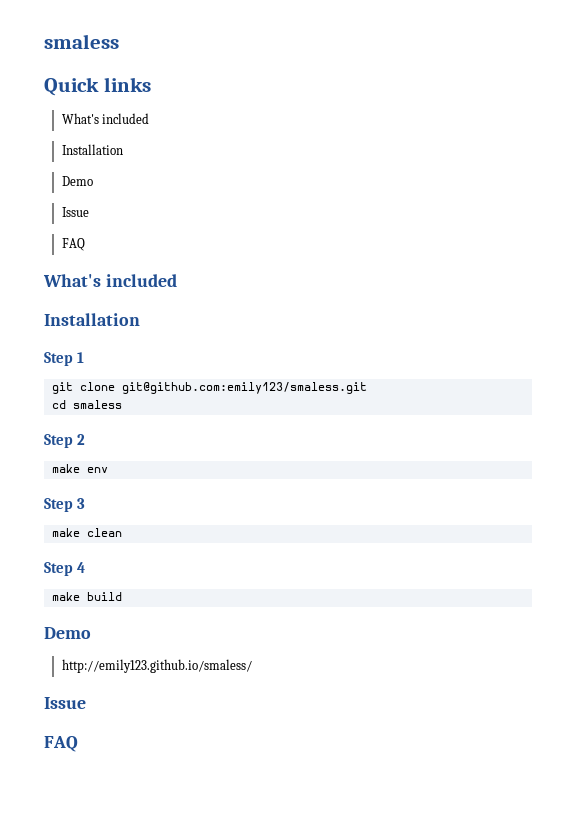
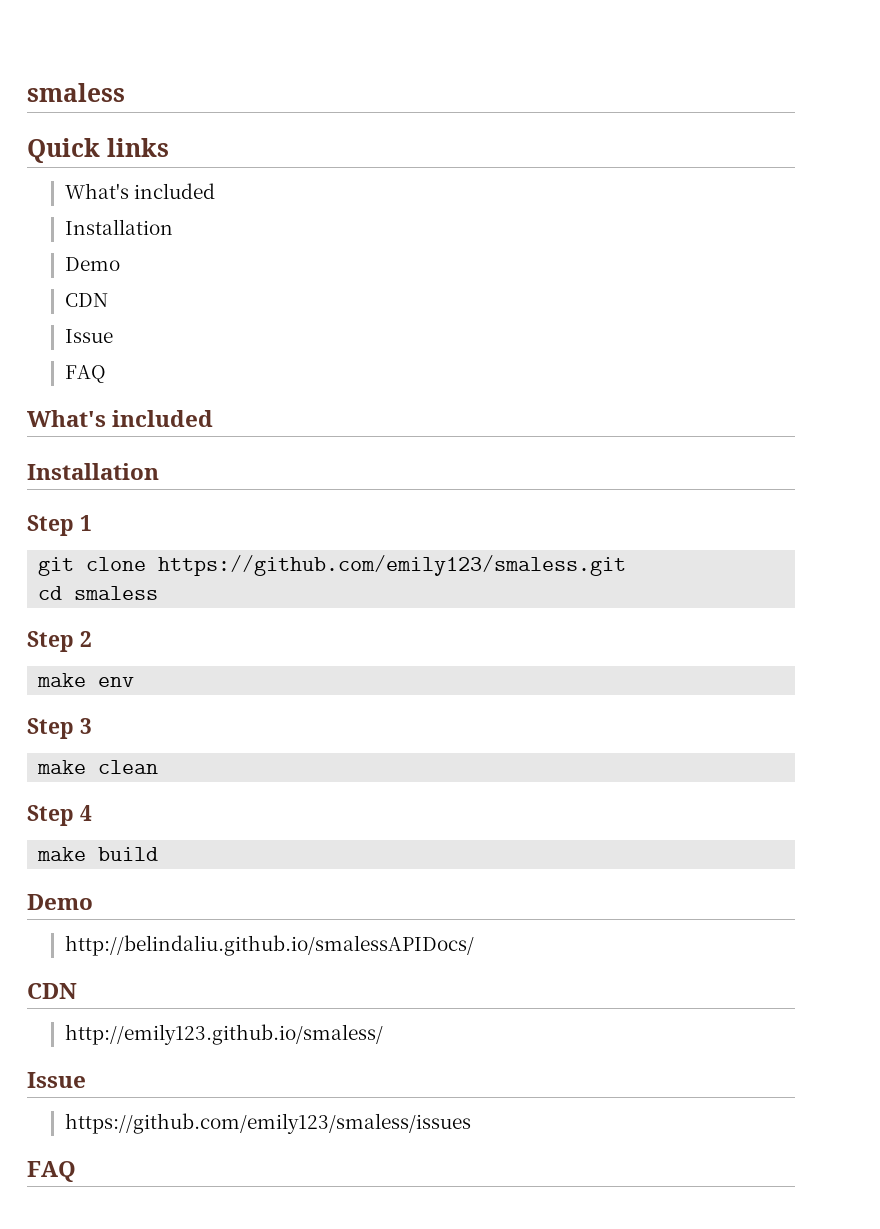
(93, 181) none -> [64,293,108,307] // CDN
[121,382,367,394] git@github.com:emily123/smaless.git -> [158,555,627,576] https://github.com/emily123/smaless.git
(91, 633) none -> [64,935,474,956] [27,983,77,999] // http://belindaliu.github.io/smalessAPIDocs/ // CDN
(86, 703) none -> [64,1113,471,1134] // https://github.com/emily123/smaless/issues

